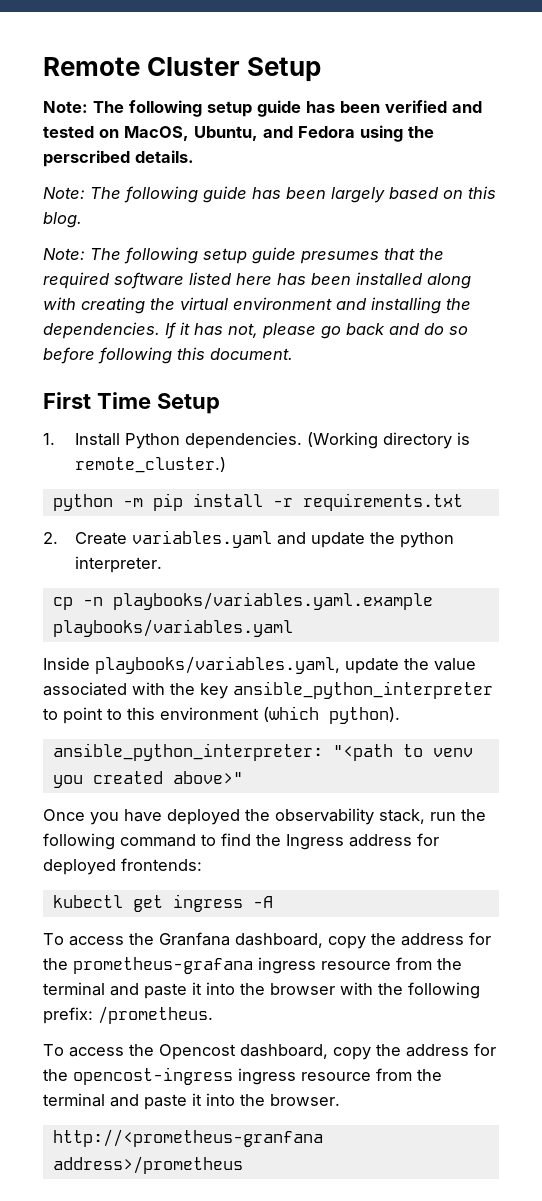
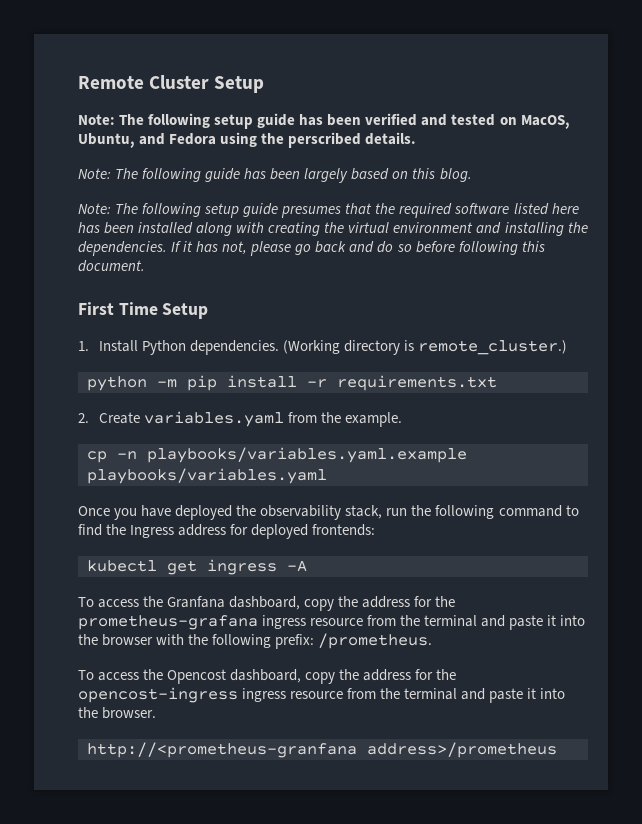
[277,532,455,548] [75,556,163,573] and update the python interpreter. -> [287,412,403,427] from the example.
[43,656,476,674] [43,681,493,699] [43,706,400,724] [52,743,473,761] [52,771,243,788] // Inside playbooks/variables.yaml, update the value associated with the key ansible_python_interpreter to point to this environment (which python). // ansible_python_interpreter: "<path to venv you created above>" -> (327, 476) none

